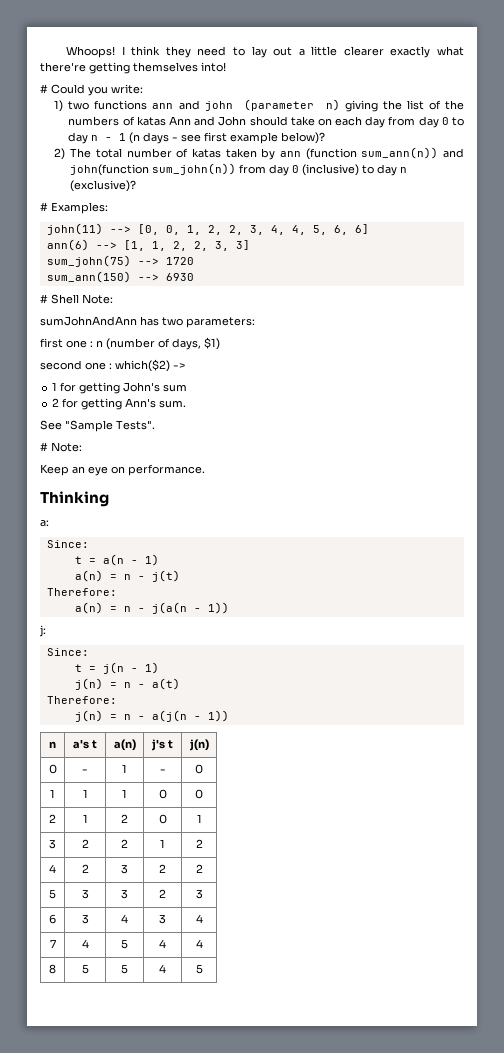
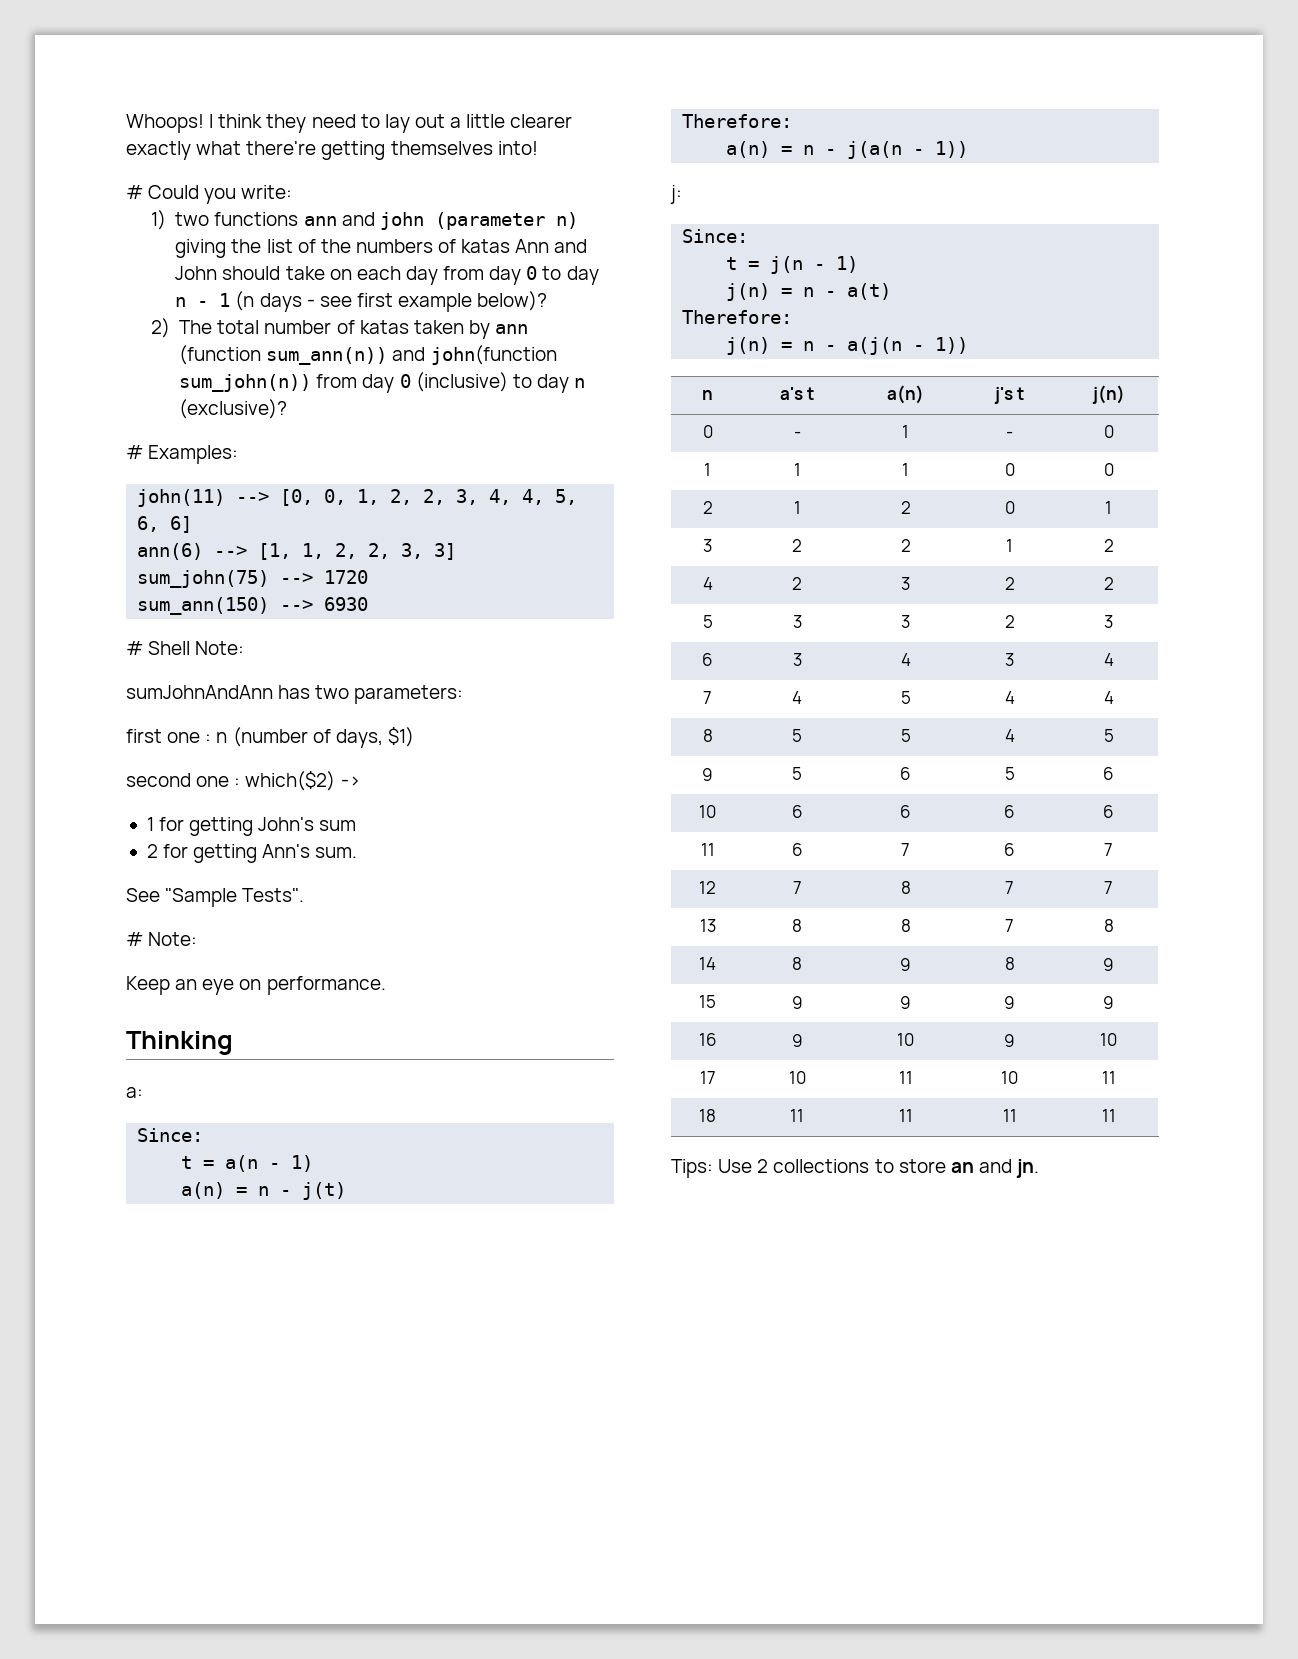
(203, 969) none -> [702,768,713,781] [792,767,802,780] [900,767,911,780] [1004,767,1015,780] [1103,767,1114,780] [699,805,716,818] [791,805,803,818] [900,805,911,818] [1004,805,1015,818] [1103,805,1114,818] [700,843,715,856] [791,843,803,856] [901,843,910,856] [1004,843,1015,856] [1104,843,1113,856] [699,881,716,894] [792,881,802,894] [900,881,911,894] [1005,881,1014,894] [1104,881,1113,894] [699,919,716,932] [792,919,802,932] [900,919,911,932] [1005,919,1014,932] [1103,919,1114,932] [699,957,716,970] [792,957,802,970] [900,958,911,971] [1004,957,1015,970] [1103,958,1114,971] [699,995,716,1008] [791,996,803,1009] [900,996,911,1009] [1004,996,1015,1009] [1103,996,1114,1009] [698,1033,717,1046] [791,1034,803,1047] [897,1033,914,1046] [1004,1034,1015,1047] [1100,1033,1117,1046] [699,1071,716,1084] [788,1071,806,1084] [898,1071,913,1084] [1001,1071,1018,1084] [1101,1071,1116,1084] [699,1109,716,1122] [790,1109,804,1122] [898,1109,913,1122] [1002,1109,1017,1122] [1101,1109,1116,1122] [671,1159,1040,1178] // 9 | 5 | 6 | 5 | 6 // 10 | 6 | 6 | 6 | 6 // 11 | 6 | 7 | 6 | 7 // 12 | 7 | 8 | 7 | 7 // 13 | 8 | 8 | 7 | 8 // 14 | 8 | 9 | 8 | 9 // 15 | 9 | 9 | 9 | 9 // 16 | 9 | 10 | 9 | 10 // 17 | 10 | 11 | 10 | 11 // 18 | 11 | 11 | 11 | 11 // Tips: Use 2 collections to store an and jn.

